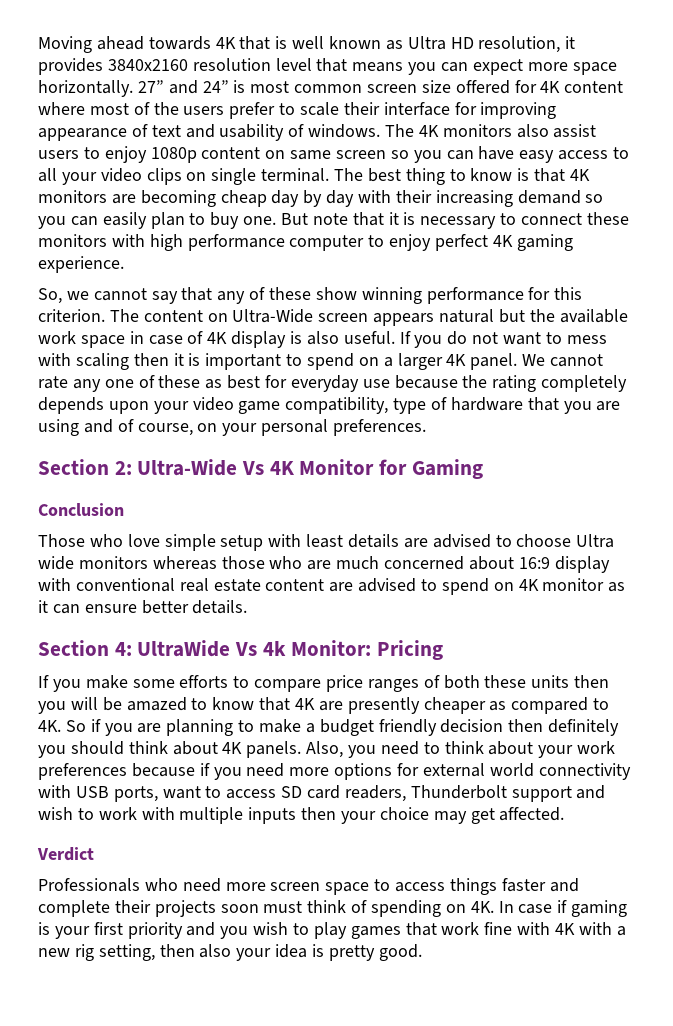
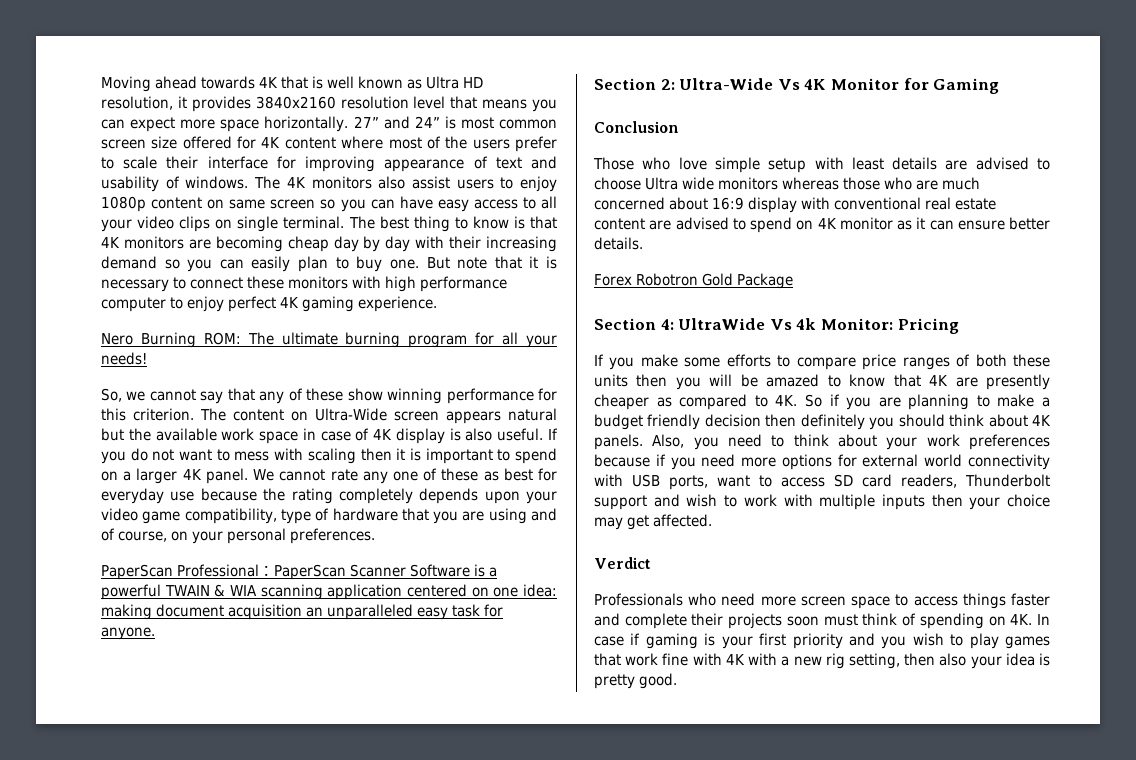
(124, 264) none -> [101,332,558,348] [101,352,147,365] // Nero Burning ROM: The ultimate burning program for all your needs!
(427, 427) none -> [101,564,497,580] [101,584,557,600] [101,604,503,620] [101,627,155,640] // PaperScan Professional：PaperScan Scanner Software is a powerful TWAIN & WIA scanning application centered on one idea: making document acquisition an unparalleled easy task for anyone.
(248, 607) none -> [594,273,793,289] // Forex Robotron Gold Package

